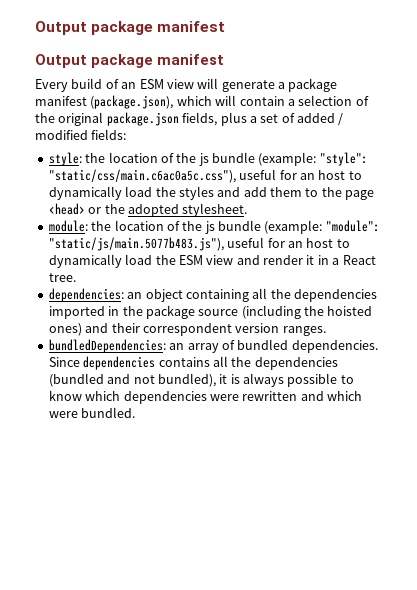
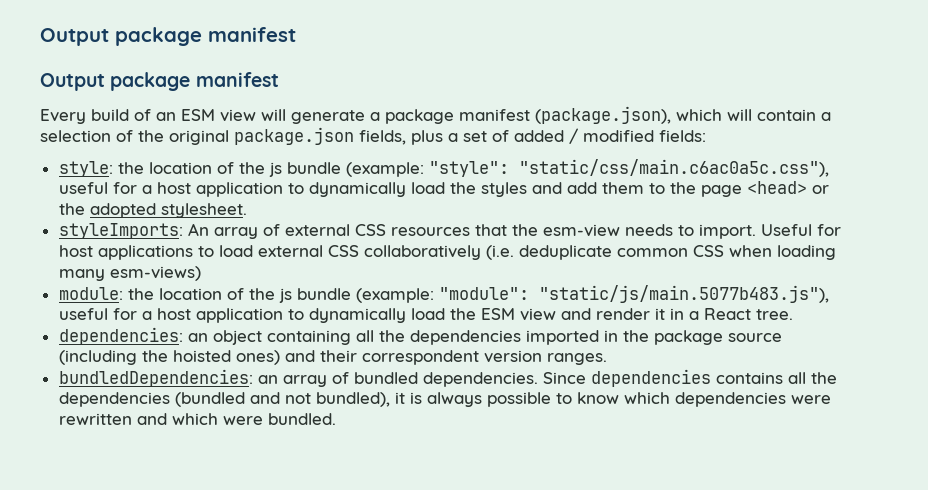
[299,170,346,180] an host -> [141,182,283,197] a host application
(248, 210) none -> [58,223,841,239] [58,245,836,260] [58,266,201,281] // styleImports: An array of external CSS resources that the esm-view needs to import. Useful for host applications to load external CSS collaboratively (i.e. deduplicate common CSS when loading many esm-views)
[287,238,334,248] an host -> [141,308,283,323] a host application

